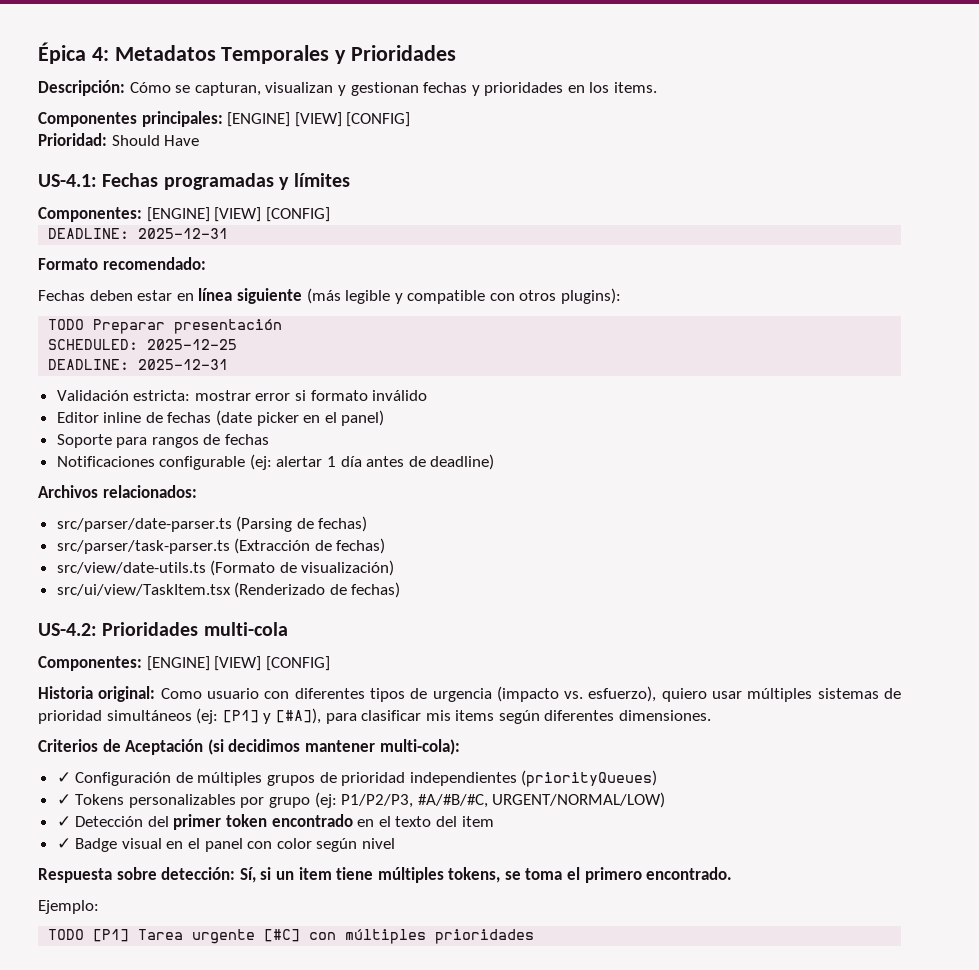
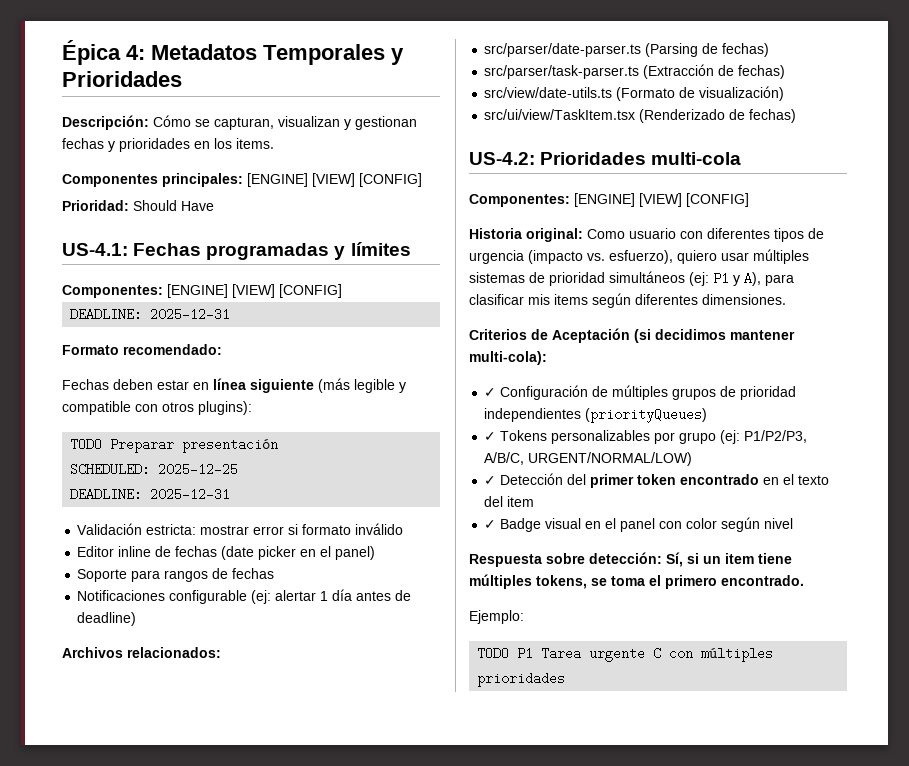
[222,708,321,724] [P1] y [#A]), -> [713,272,761,286] P1 y A),
[417,794,488,808] #A/#B/#C, -> [484,452,525,465] A/B/C,
[93,929,130,942] [P1] -> [517,647,534,660] P1
[264,929,301,942] [#C] -> [653,647,662,660] C

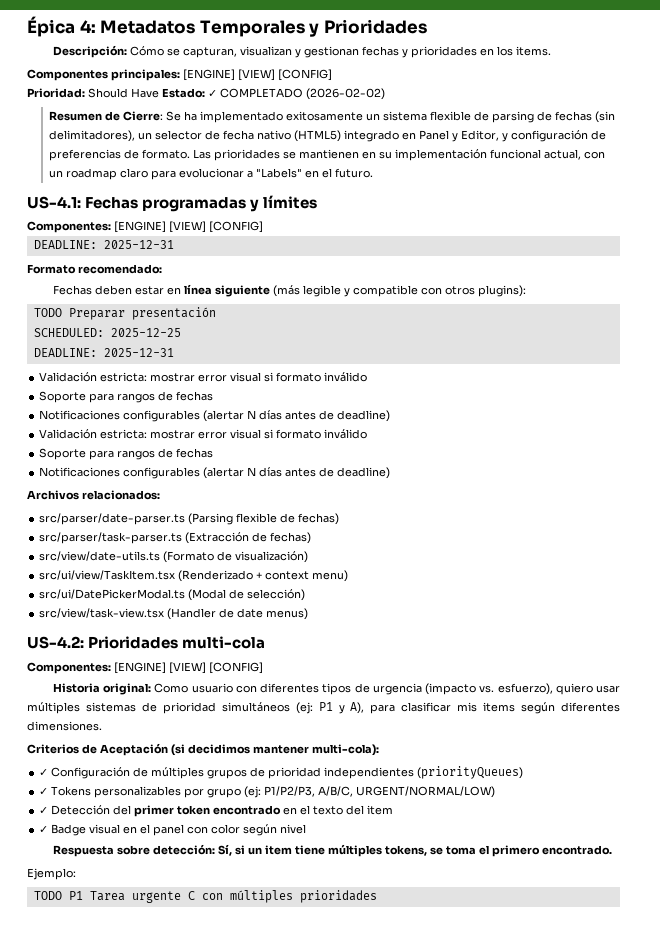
(214, 206) none -> [162,88,385,100] [48,111,615,123] [48,130,606,142] [48,149,605,161] [48,168,373,180] Estado: ✓ COMPLETADO (2026-02-02) // Resumen de Cierre: Se ha implementado exitosamente un sistema flexible de parsing de fechas (sin delimitadores), un selector de fecha nativo (HTML5) integrado en Panel y Editor, y configuración de preferencias de formato. Las prioridades se mantienen en su implementación funcional actual, con un roadmap claro para evolucionar a "Labels" en el futuro.
[288,523,404,535] [77,546,376,560] [77,568,275,582] [77,589,353,604] si formato inválido // Editor inline de fechas (date picker en el panel) // Soporte para rangos de fechas // Notificaciones configurable (ej: alertar 1 día -> [230,372,368,382] [39,391,214,403] [39,410,391,422] [39,429,368,439] [39,448,214,460] [39,467,283,479] visual si formato inválido // Soporte para rangos de fechas // Notificaciones configurables (alertar N días antes de deadline) // Validación estricta: mostrar error visual si formato inválido // Soporte para rangos de fechas // Notificaciones configurables (alertar N días
(699, 50) none -> [236,513,278,523] flexible
[729,109,797,123] de fechas) -> [256,570,349,582] [39,589,306,601] [39,608,309,620] + context menu) // src/ui/DatePickerModal.ts (Modal de selección) // src/view/task-view.tsx (Handler de date menus)

